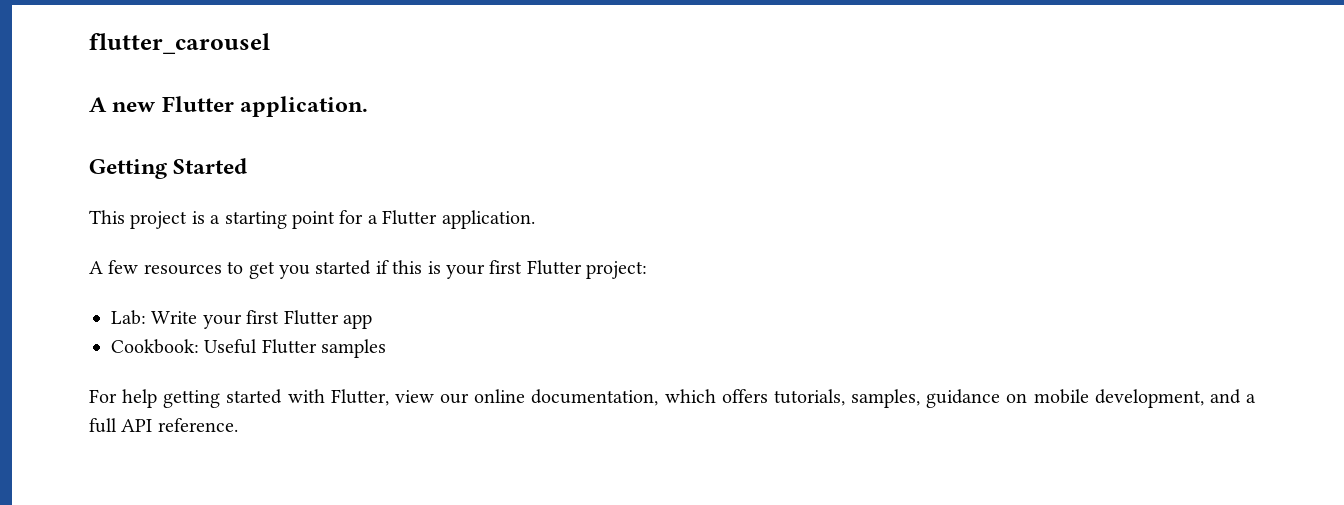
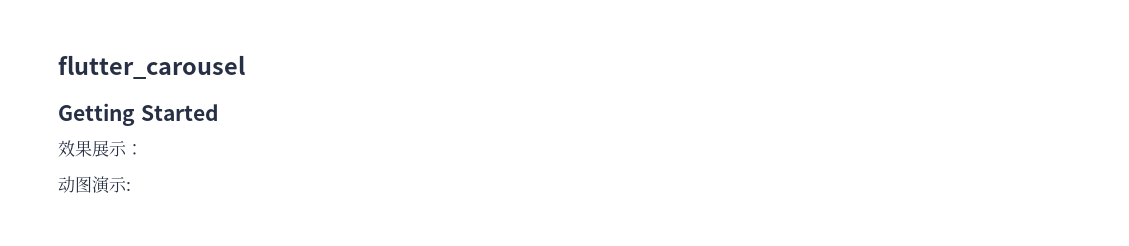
[89,96,369,117] [89,158,248,179] [89,210,535,229] [89,260,648,279] [111,310,372,329] [111,339,387,358] [89,389,1256,408] [89,418,238,433] A new Flutter application. // Getting Started // This project is a starting point for a Flutter application. // A few resources to get you started if this is your first Flutter project: // Lab: Write your first Flutter app // Cookbook: Useful Flutter samples // For help getting started with Flutter, view our online documentation, which offers tutorials, samples, guidance on mobile development, and a full API reference. -> [58,103,219,126] [58,140,143,157] [58,176,131,194] Getting Started // 效果展示： // 动图演示:

